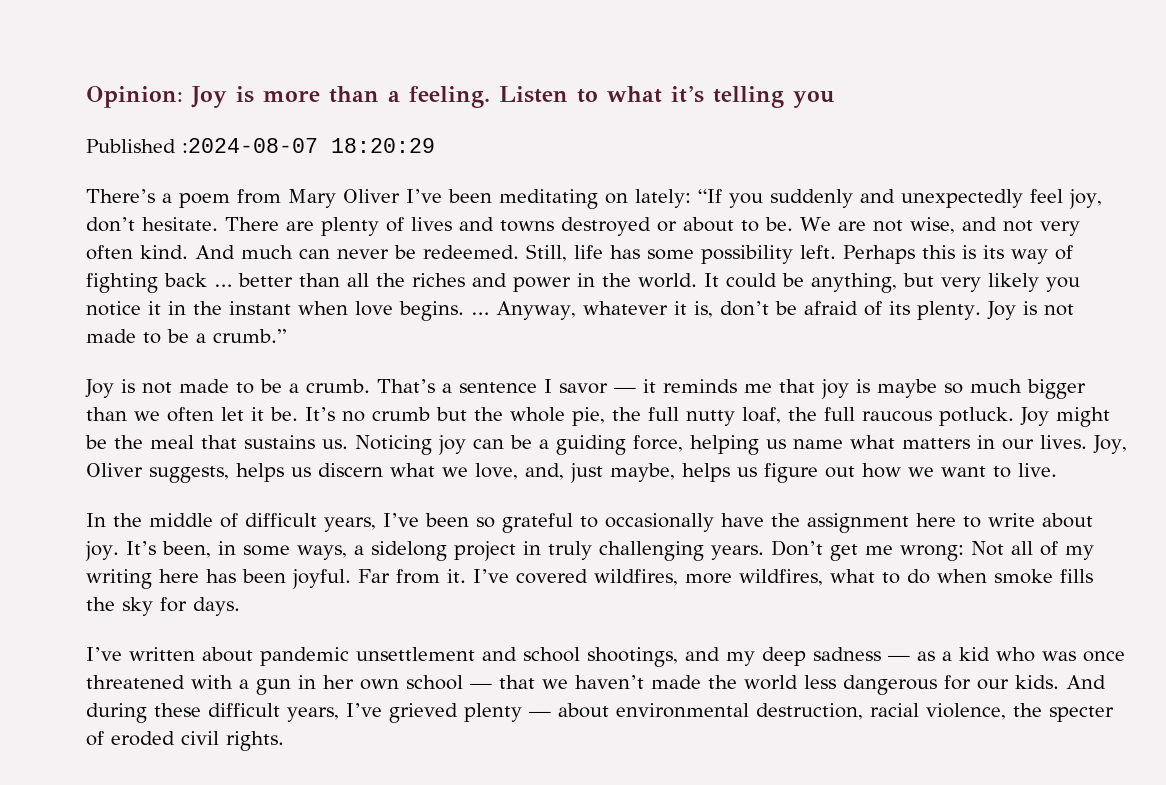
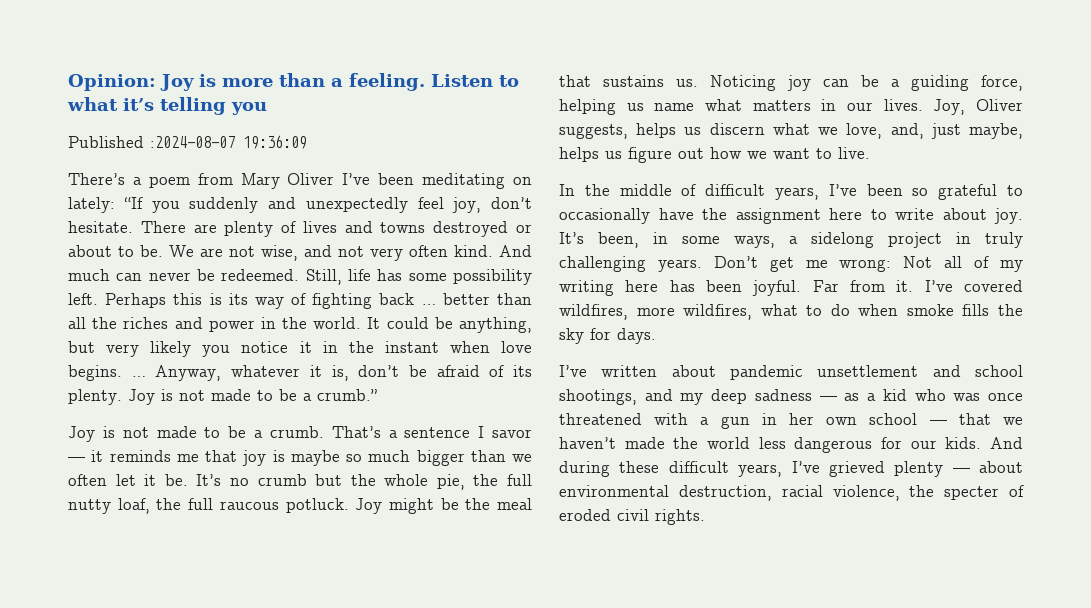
[331,138,435,153] 18:20:29 -> [243,135,307,149] 19:36:09

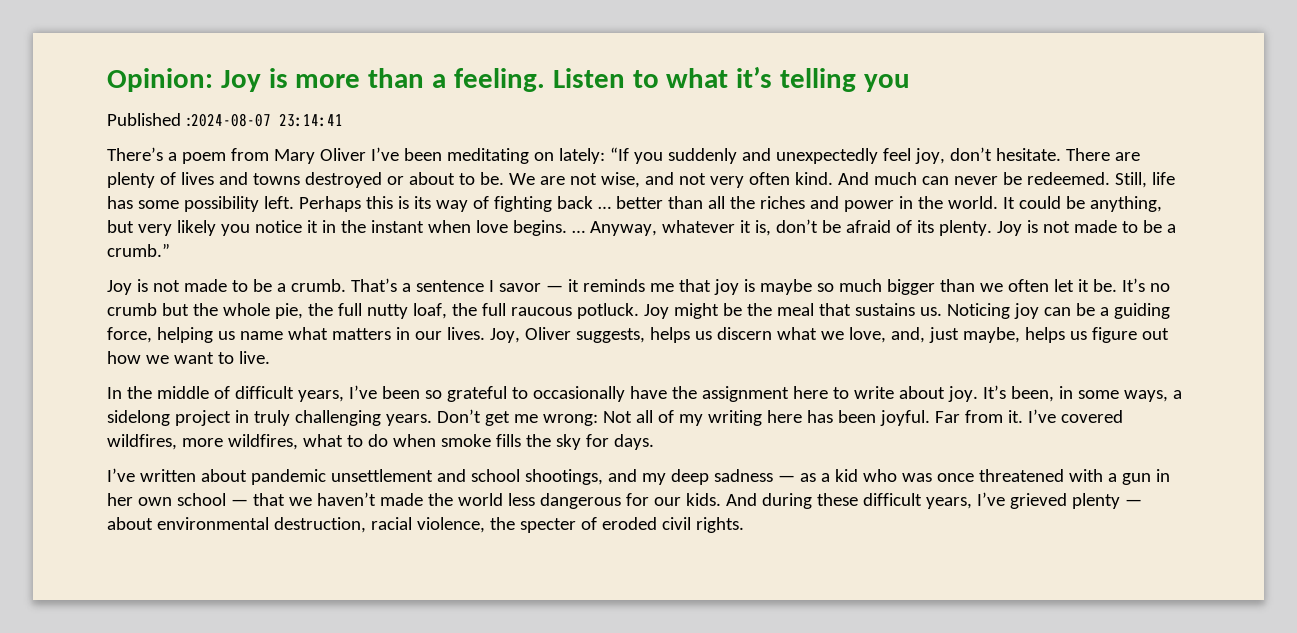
[243,135,307,149] 19:36:09 -> [278,114,343,127] 23:14:41

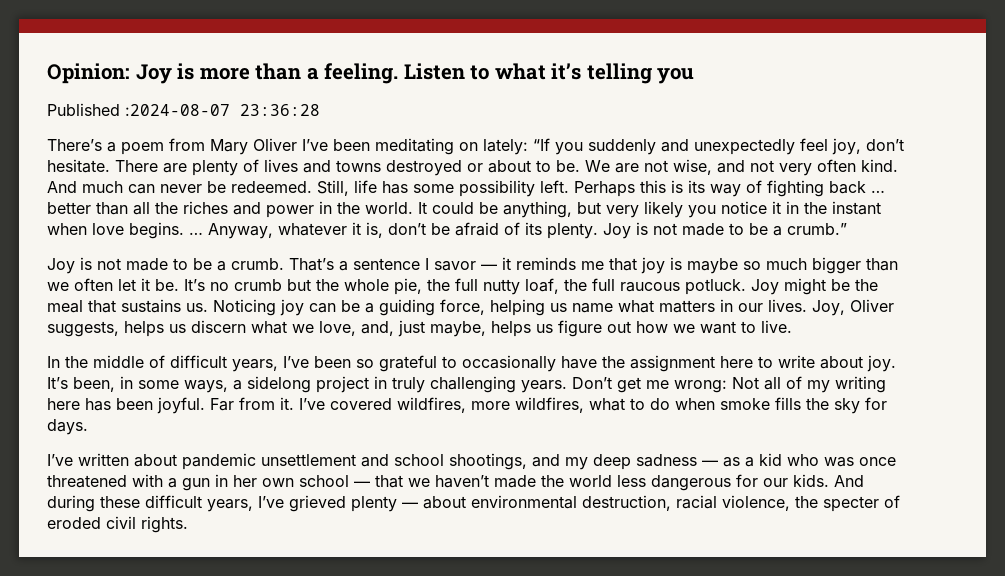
[278,114,343,127] 23:14:41 -> [240,104,320,116] 23:36:28

